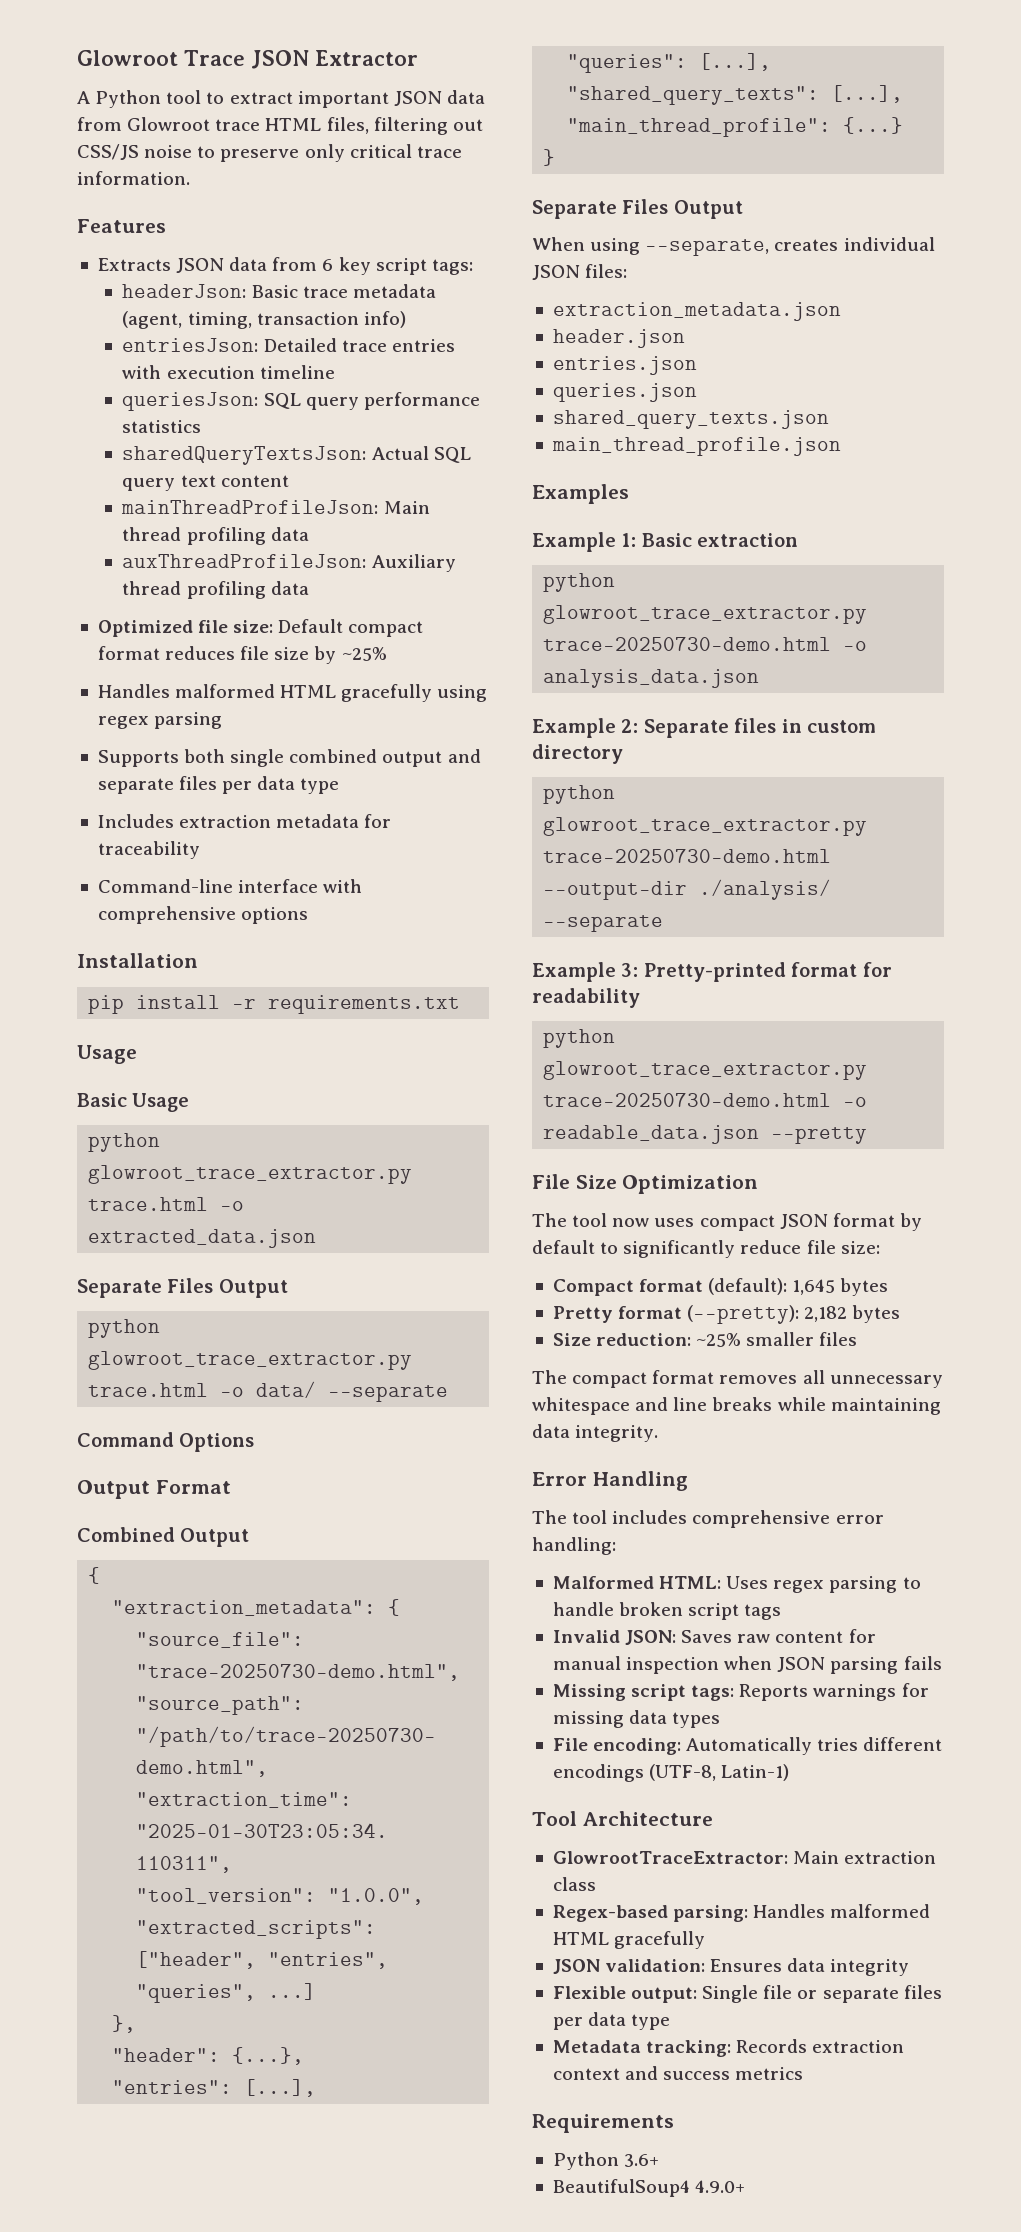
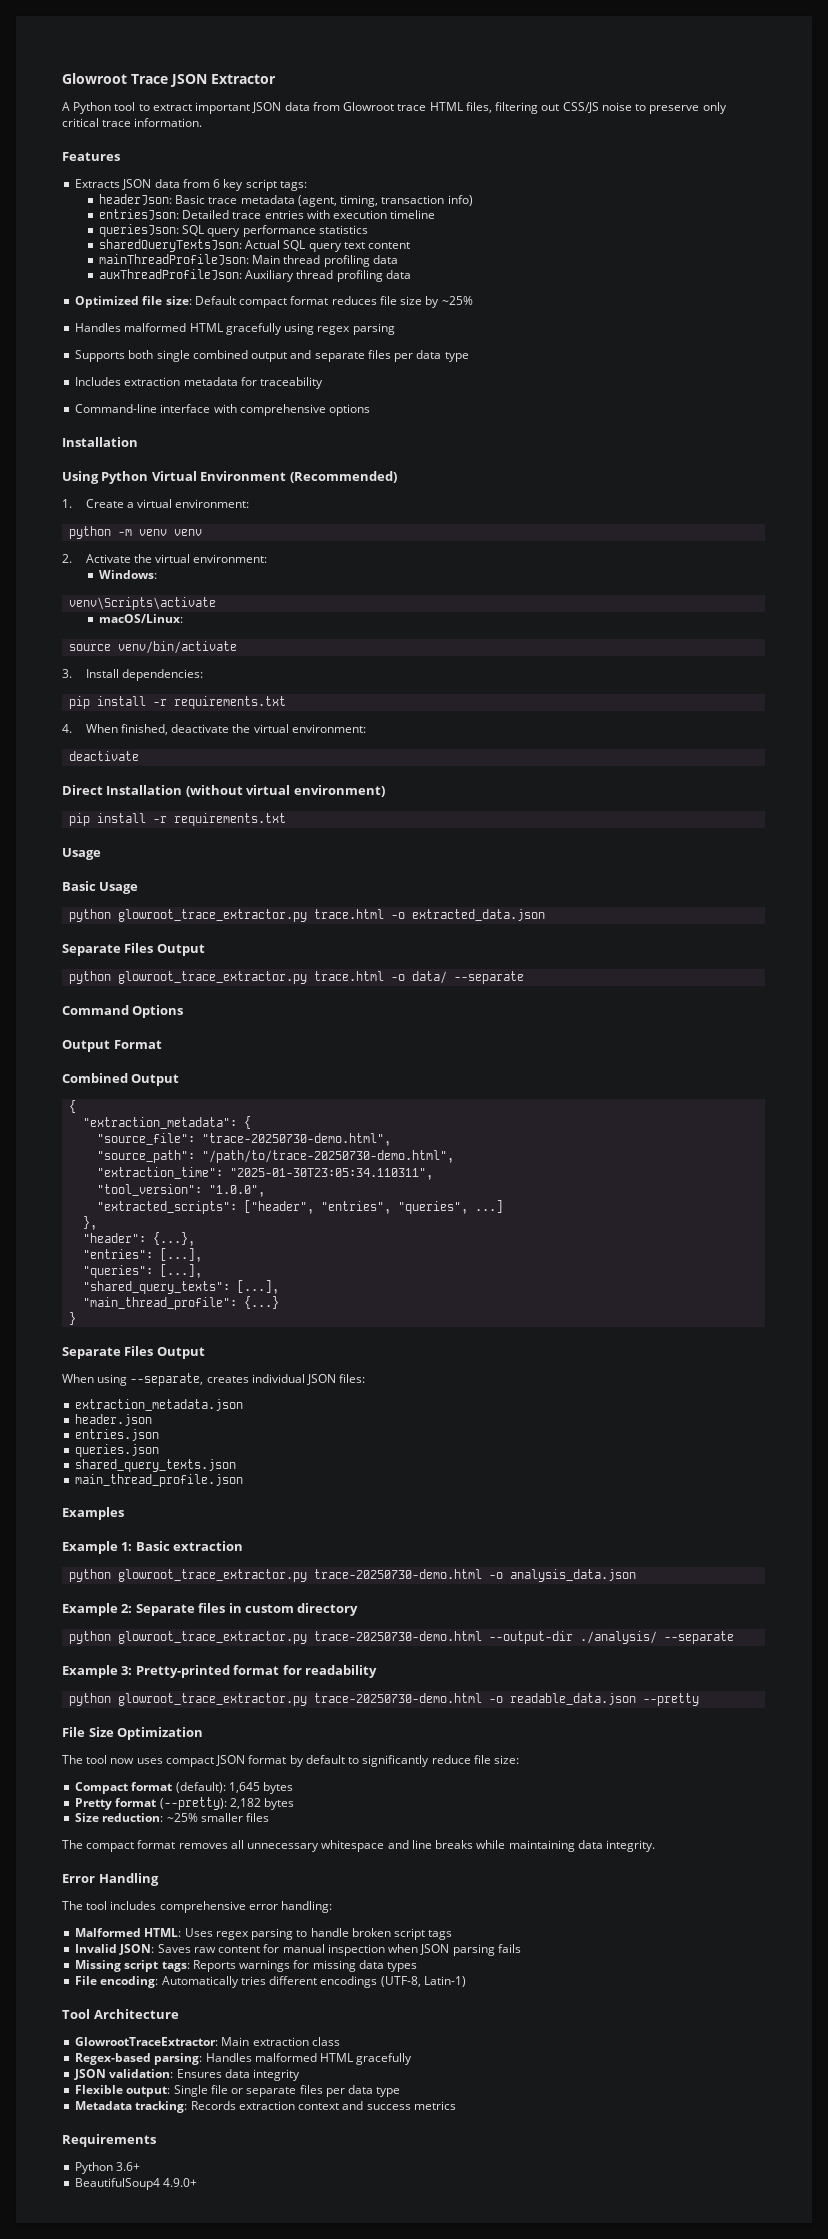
(198, 960) none -> [62,471,397,484] [62,499,250,508] [69,526,203,539] [62,554,268,563] [98,570,157,579] [69,597,217,610] [98,614,183,623] [69,641,238,654] [62,669,203,681] [69,696,287,709] [62,724,366,735] [69,751,140,761] [62,785,385,797] // Using Python Virtual Environment (Recommended) // 1. Create a virtual environment: // python -m venv venv // 2. Activate the virtual environment: // Windows: // venv\Scripts\activate // macOS/Linux: // source venv/bin/activate // 3. Install dependencies: // pip install -r requirements.txt // 4. When finished, deactivate the virtual environment: // deactivate // Direct Installation (without virtual environment)

